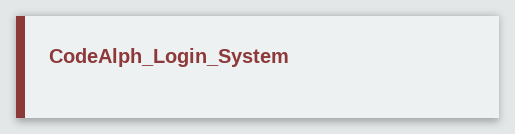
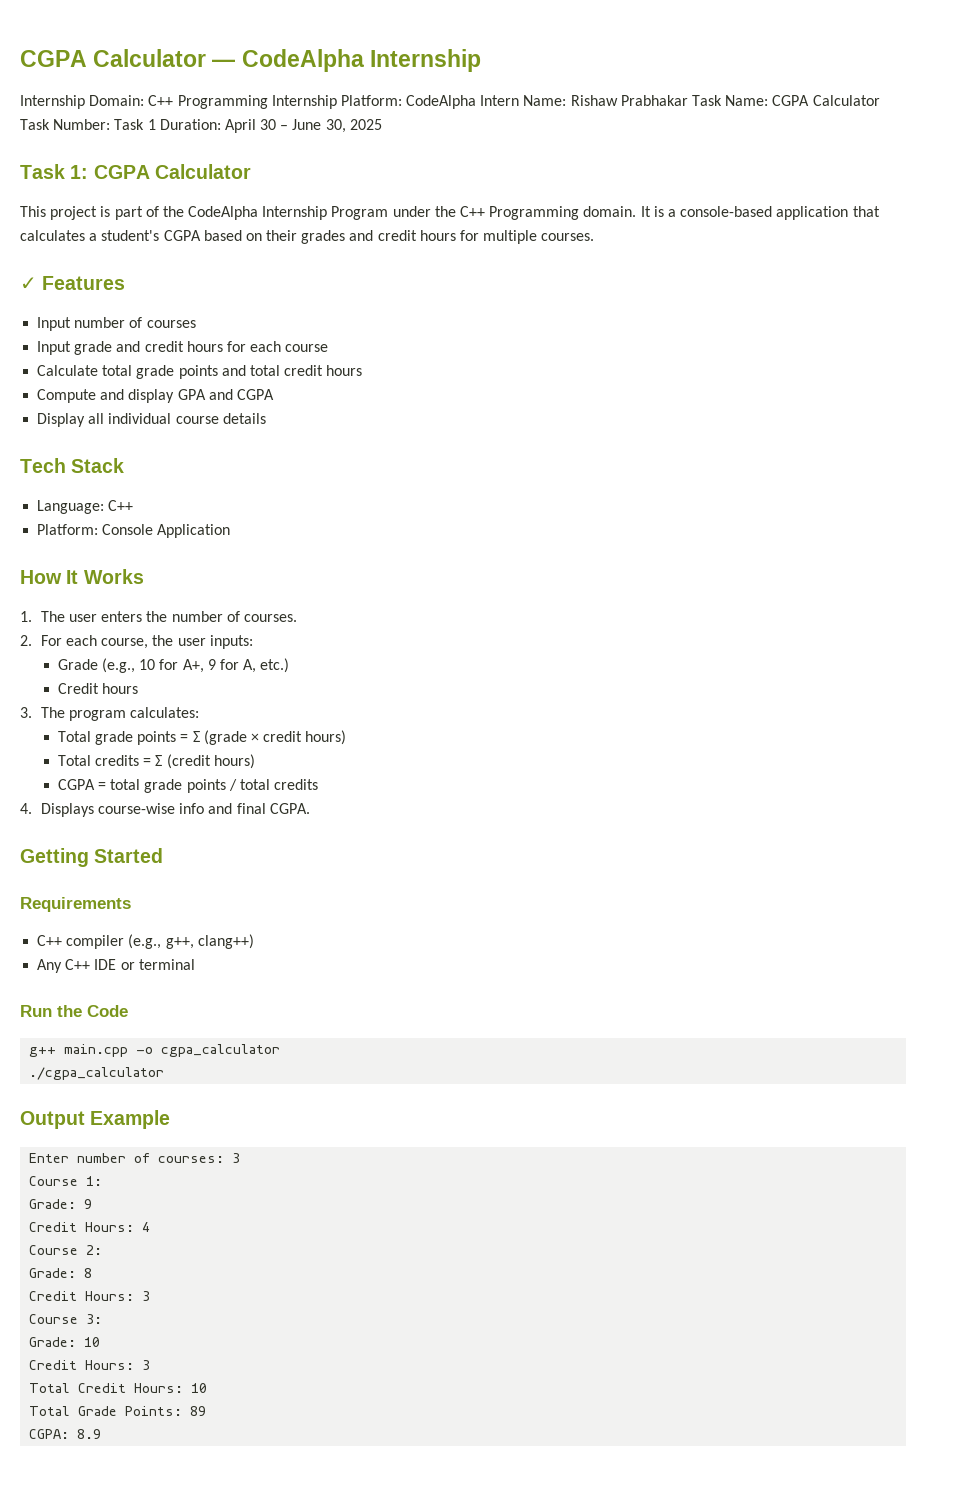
[49,48,289,67] CodeAlph_Login_System -> [20,49,481,72] [20,95,880,109] [20,119,382,133] [20,164,251,179] [20,206,880,220] [20,230,595,244] [20,276,126,290] [37,317,196,331] [37,341,329,355] [37,365,363,379] [37,389,274,403] [37,413,266,427] [20,458,125,473] [37,500,134,514] [37,524,231,538] [20,569,144,584] [20,611,297,622] [20,635,253,649] [57,658,290,673] [57,683,139,694] [20,707,200,721] [57,730,347,745] [57,754,255,769] [57,779,319,793] [20,803,310,817] [20,848,164,867] [20,897,131,912] [37,934,254,949] [37,959,195,973] [20,1005,128,1017] [29,1044,281,1057] [29,1067,165,1080] [20,1110,171,1129] [29,1153,241,1163] [29,1176,103,1186] [29,1199,93,1209] [29,1222,151,1232] [29,1245,103,1255] [29,1268,93,1278] [29,1291,151,1301] [29,1314,103,1324] [29,1337,101,1347] [29,1360,151,1370] [29,1383,208,1393] [29,1406,207,1416] [29,1429,102,1439] CGPA Calculator — CodeAlpha Internship // Internship Domain: C++ Programming Internship Platform: CodeAlpha Intern Name: Rishaw Prabhakar Task Name: CGPA Calculator Task Number: Task 1 Duration: April 30 – June 30, 2025 // Task 1: CGPA Calculator // This project is part of the CodeAlpha Internship Program under the C++ Programming domain. It is a console-based application that calculates a student's CGPA based on their grades and credit hours for multiple courses. // ✓ Features // Input number of courses // Input grade and credit hours for each course // Calculate total grade points and total credit hours // Compute and display GPA and CGPA // Display all individual course details // Tech Stack // Language: C++ // Platform: Console Application // How It Works // 1. The user enters the number of courses. // 2. For each course, the user inputs: // Grade (e.g., 10 for A+, 9 for A, etc.) // Credit hours // 3. The program calculates: // Total grade points = Σ (grade × credit hours) // Total credits = Σ (credit hours) // CGPA = total grade points / total credits // 4. Displays course-wise info and final CGPA. // Getting Started // Requirements // C++ compiler (e.g., g++, clang++) // Any C++ IDE or terminal // Run the Code // g++ main.cpp -o cgpa_calculator // ./cgpa_calculator // Output Example // Enter number of courses: 3 // Course 1: // Grade: 9 // Credit Hours: 4 // Course 2: // Grade: 8 // Credit Hours: 3 // Course 3: // Grade: 10 // Credit Hours: 3 // Total Credit Hours: 10 // Total Grade Points: 89 // CGPA: 8.9

